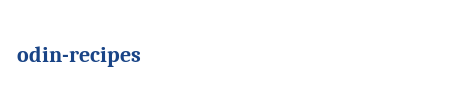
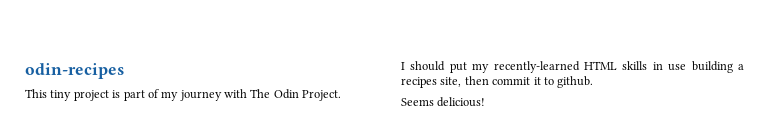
(141, 56) none -> [25,89,342,101] [401,61,744,73] [401,76,594,88] [401,97,486,107] // This tiny project is part of my journey with The Odin Project. // I should put my recently-learned HTML skills in use building a recipes site, then commit it to github. // Seems delicious!

